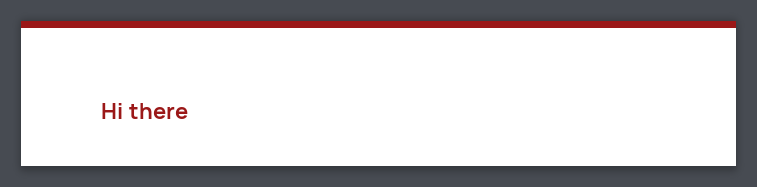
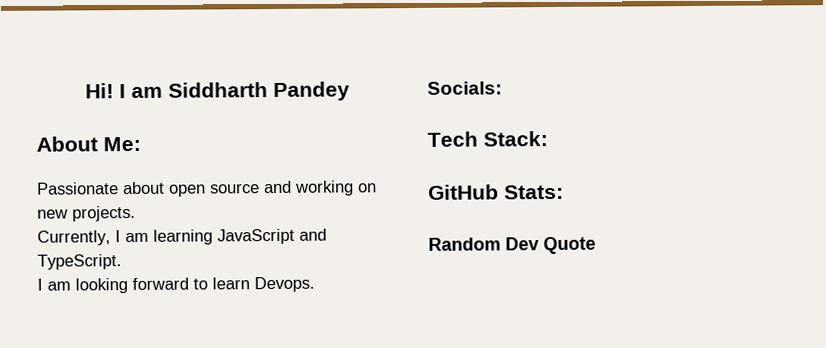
[101,103,188,119] Hi there -> [84,81,350,102] [36,136,141,152] [37,180,377,197] [37,205,136,222] [37,228,327,246] [37,254,122,270] [37,276,315,294] [427,81,502,95] [427,131,548,147] [428,184,564,200] [428,236,596,255] Hi! I am Siddharth Pandey // About Me: // Passionate about open source and working on new projects. // Currently, I am learning JavaScript and TypeScript. // I am looking forward to learn Devops. // Socials: // Tech Stack: // GitHub Stats: // Random Dev Quote

